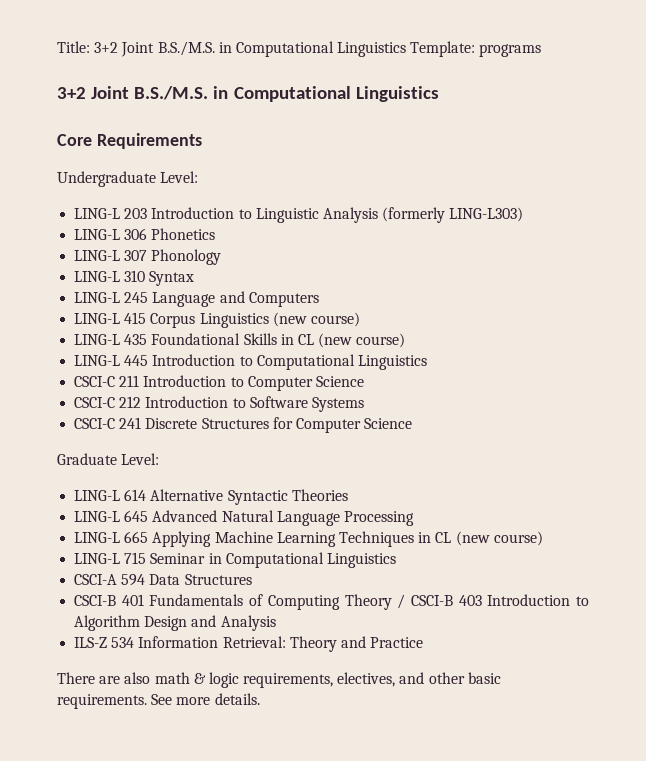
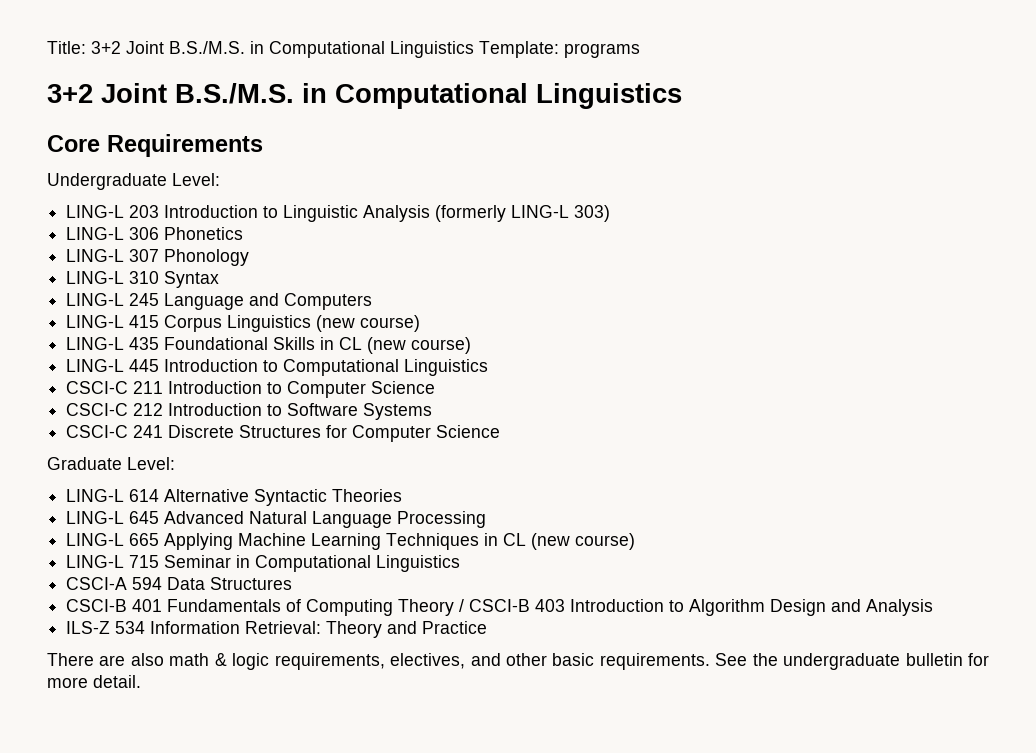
[449,207,524,222] LING-L303) -> [511,205,611,222] LING-L 303)
[176,693,260,705] more details. -> [752,653,989,670] [47,675,141,688] the undergraduate bulletin for more detail.

